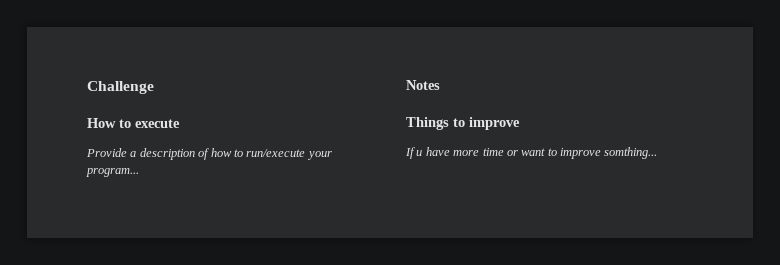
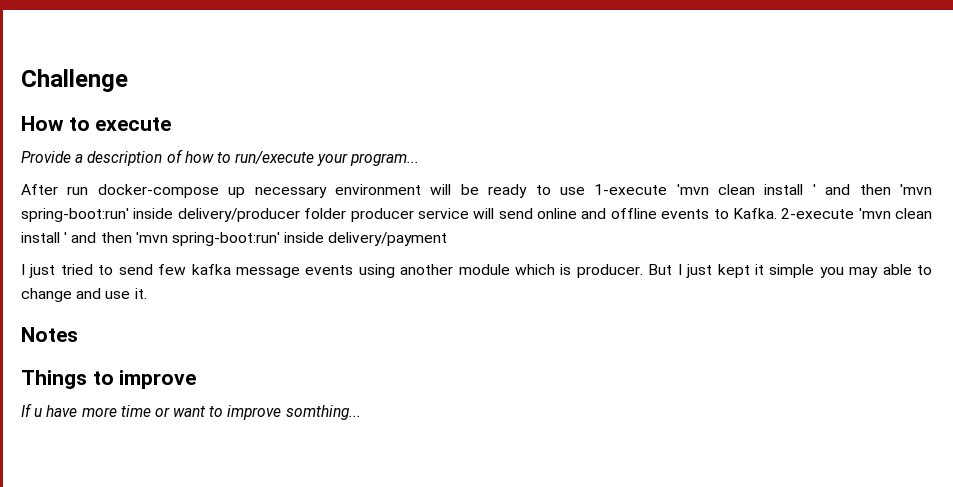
(139, 172) none -> [21,184,933,198] [21,208,932,222] [21,232,448,246] [21,264,932,278] [21,288,147,302] // After run docker-compose up necessary environment will be ready to use 1-execute 'mvn clean install ' and then 'mvn spring-boot:run' inside delivery/producer folder producer service will send online and offline events to Kafka. 2-execute 'mvn clean install ' and then 'mvn spring-boot:run' inside delivery/payment // I just tried to send few kafka message events using another module which is producer. But I just kept it simple you may able to change and use it.

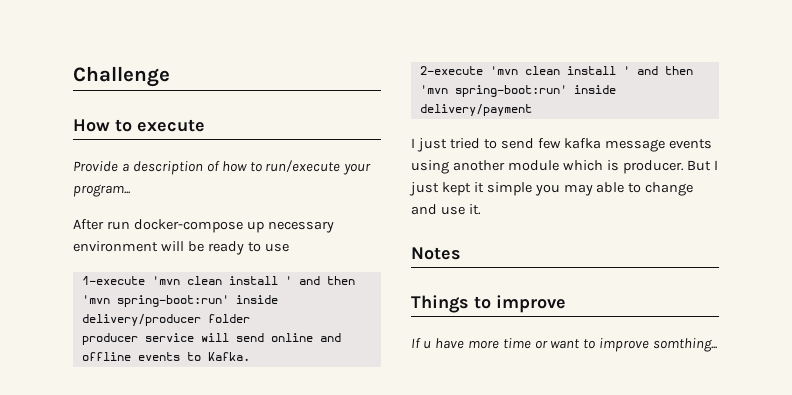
(585, 191) none -> (289, 247) //
(347, 213) none -> (250, 318) //
(777, 213) none -> (250, 356) //

